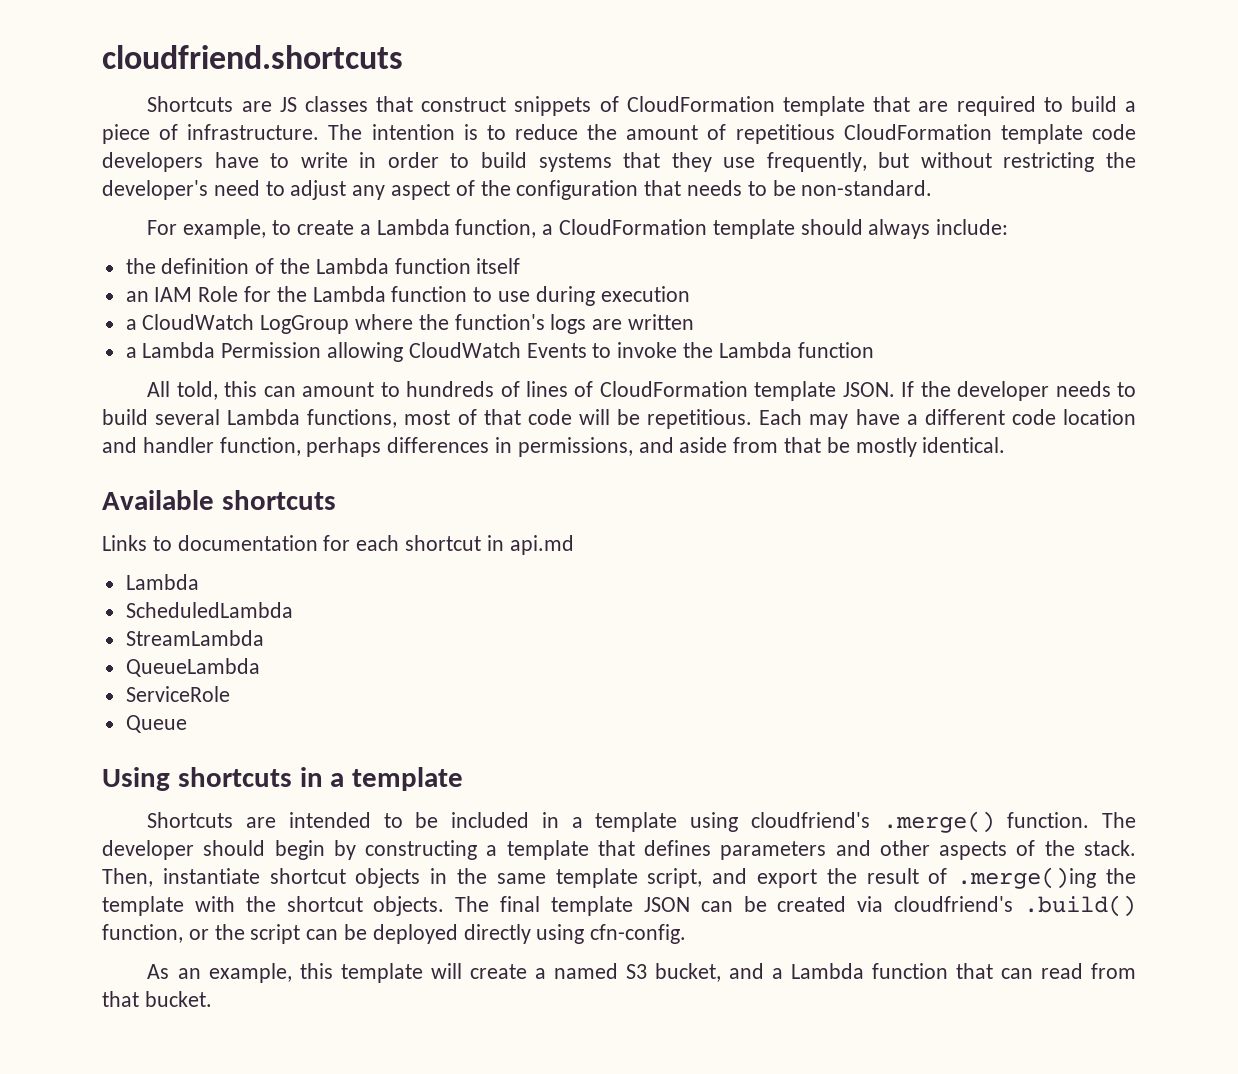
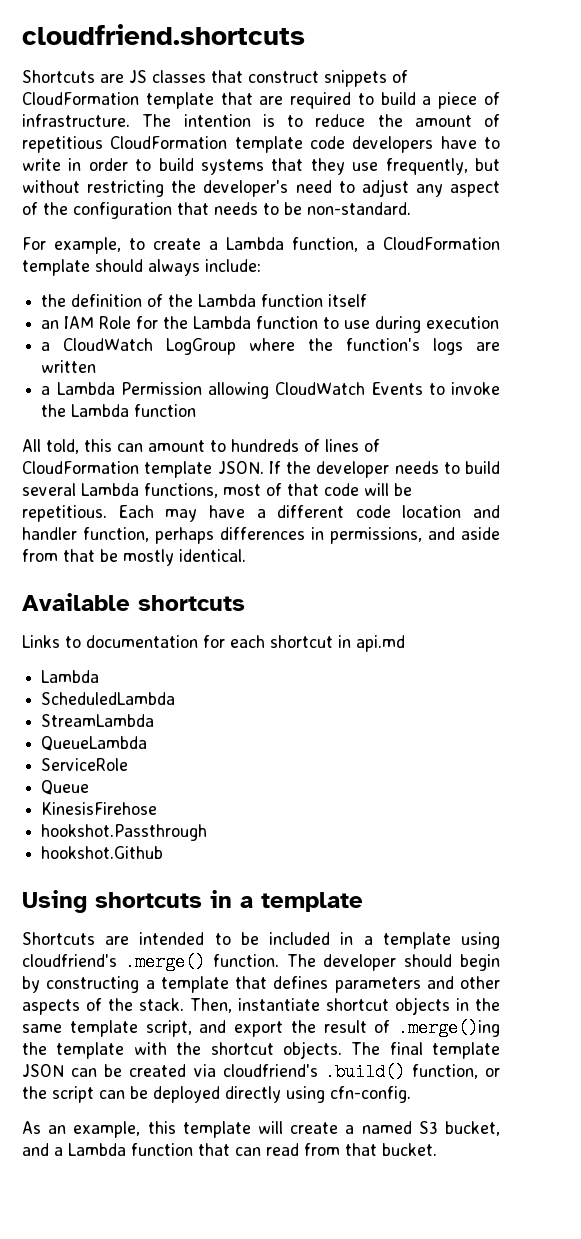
(187, 724) none -> [41,802,158,815] [41,824,208,841] [41,846,164,859] // KinesisFirehose // hookshot.Passthrough // hookshot.Github

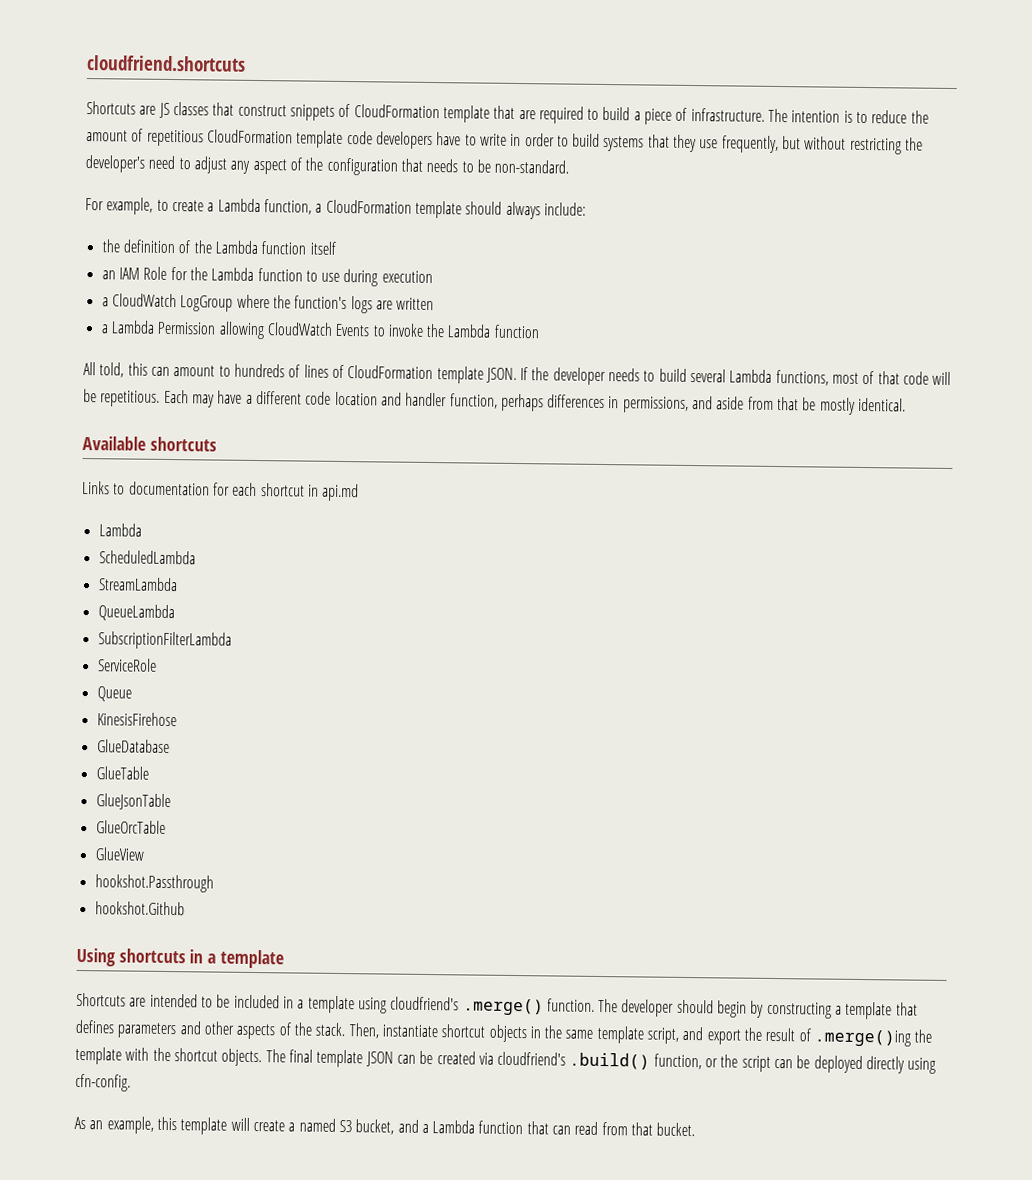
(148, 743) none -> [97,631,232,650] // SubscriptionFilterLambda
(158, 808) none -> [96,739,170,754] [95,766,149,780] [95,793,171,811] [95,820,166,834] [94,847,145,861] // GlueDatabase // GlueTable // GlueJsonTable // GlueOrcTable // GlueView

